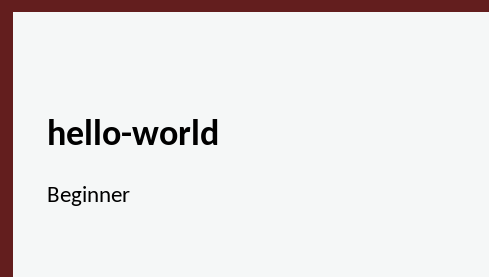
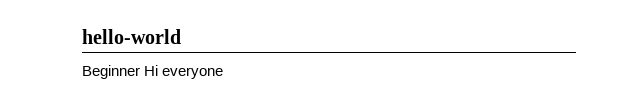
(130, 196) none -> [144,65,224,79] Hi everyone

